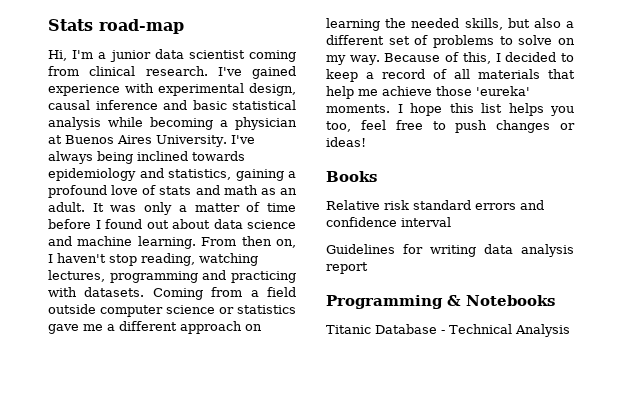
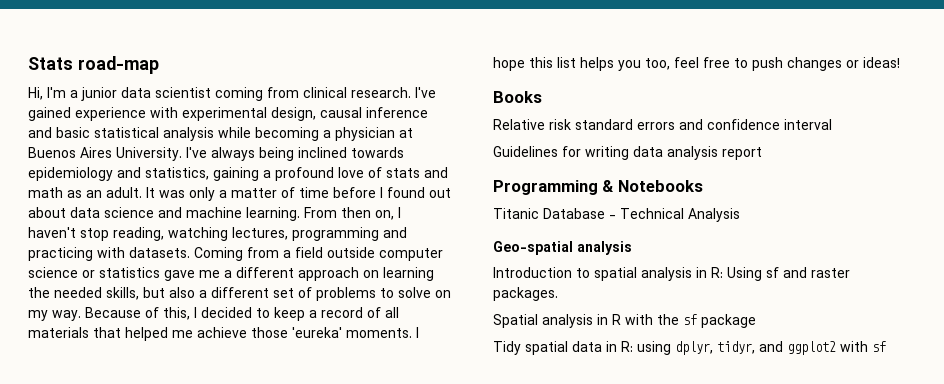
[326,86,354,99] help -> [125,327,168,341] helped
(570, 330) none -> [493,241,632,255] [493,267,850,281] [493,287,558,301] [493,314,756,328] [493,341,886,355] // Geo-spatial analysis // Introduction to spatial analysis in R: Using sf and raster packages. // Spatial analysis in R with the sf package // Tidy spatial data in R: using dplyr, tidyr, and ggplot2 with sf

